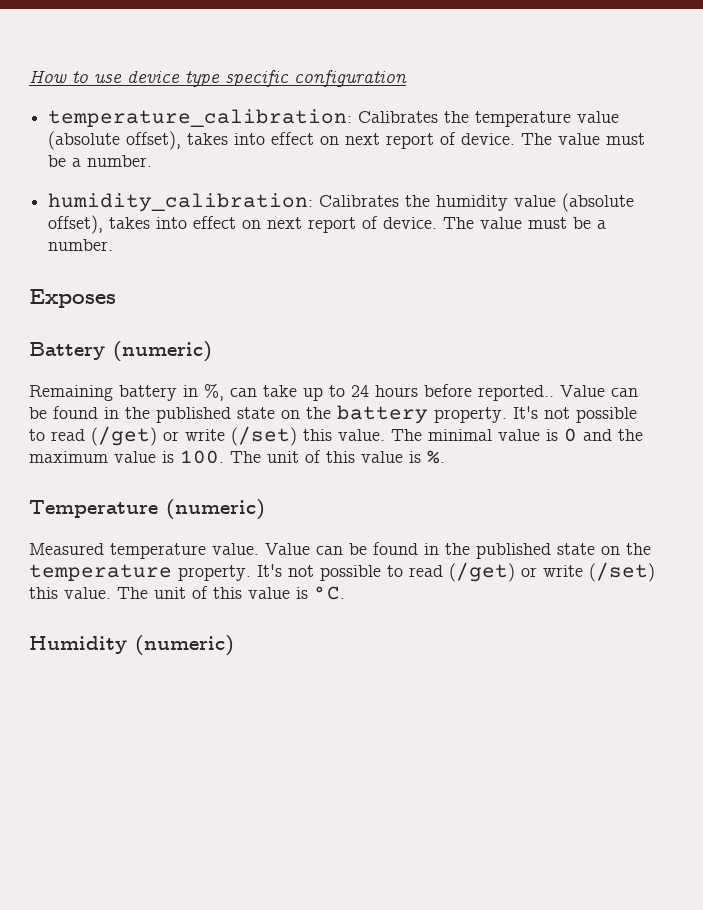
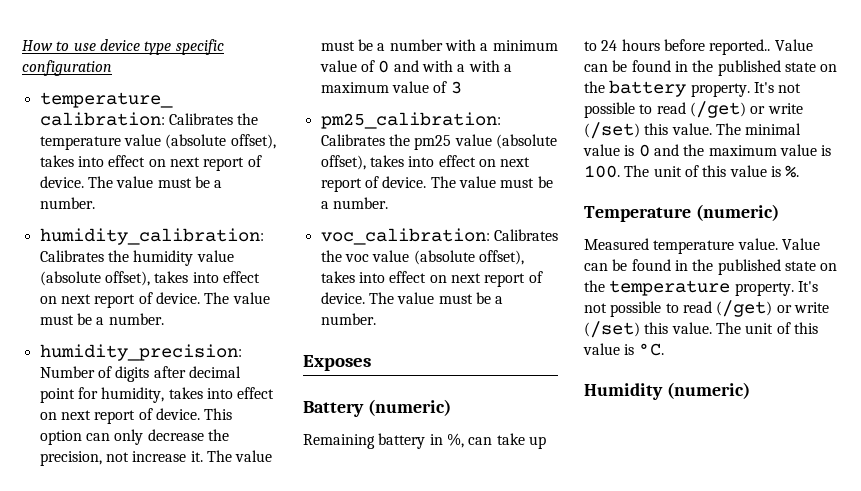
(114, 245) none -> [39,344,242,361] [39,366,241,382] [39,387,275,403] [39,408,233,424] [39,429,229,445] [39,450,273,466] [320,39,558,51] [319,60,512,73] [320,81,462,94] [320,112,501,129] [320,134,557,150] [320,155,531,170] [320,176,553,192] [320,197,388,209] [320,228,558,245] [320,250,524,265] [320,271,543,287] [320,292,504,304] [320,313,376,325] // humidity_precision: Number of digits after decimal point for humidity, takes into effect on next report of device. This option can only decrease the precision, not increase it. The value must be a number with a minimum value of 0 and with a with a maximum value of 3 // pm25_calibration: Calibrates the pm25 value (absolute offset), takes into effect on next report of device. The value must be a number. // voc_calibration: Calibrates the voc value (absolute offset), takes into effect on next report of device. The value must be a number.

